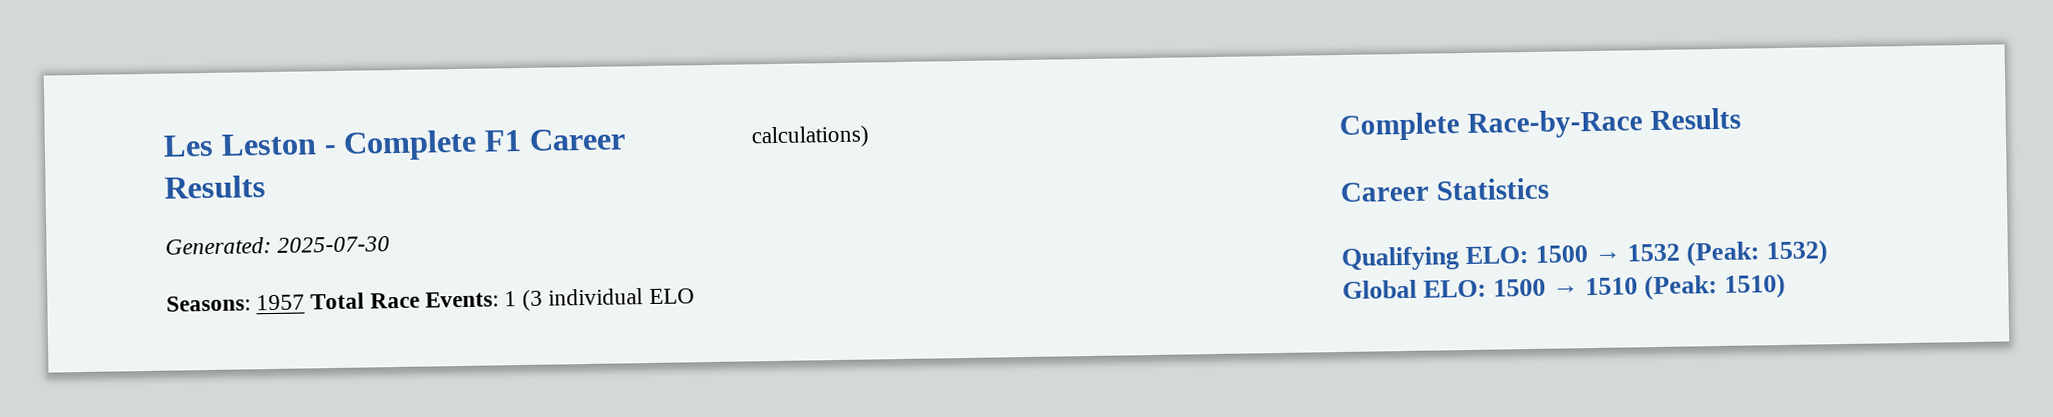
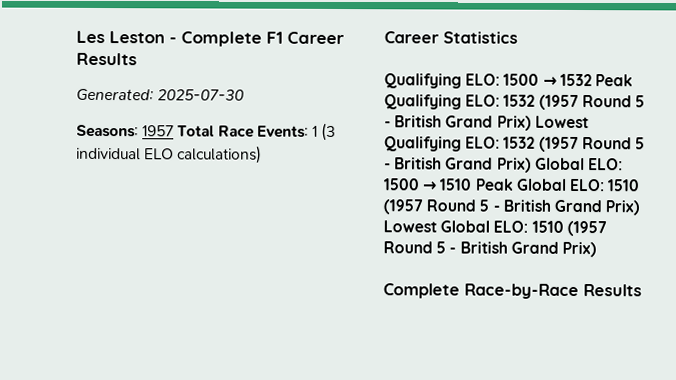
[1339,107,1741,142] // Complete Race-by-Race Results -> (263, 154) none
[1686,239,1829,267] (Peak: 1532) -> [594,74,633,87] [384,94,645,111] [384,115,589,131] [384,136,645,153] [384,157,532,173] Peak Qualifying ELO: 1532 (1957 Round 5 - British Grand Prix) Lowest Qualifying ELO: 1532 (1957 Round 5 - British Grand Prix)
[1644,272,1787,301] (Peak: 1510) -> [474,178,641,192] [383,199,641,216] [383,220,607,237] [383,241,597,258] [383,283,642,300] Peak Global ELO: 1510 (1957 Round 5 - British Grand Prix) Lowest Global ELO: 1510 (1957 Round 5 - British Grand Prix) // Complete Race-by-Race Results

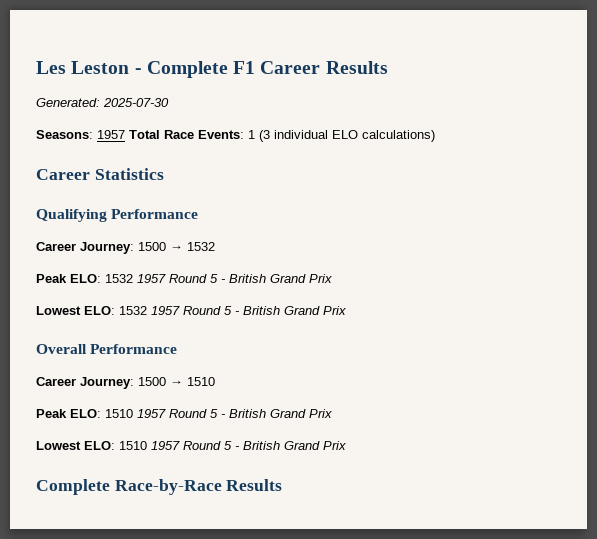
[465,73,501,86] ELO: -> [111,209,199,219] [36,242,134,254] Performance // Career Journey:
[594,74,633,87] [384,94,645,111] [384,115,589,131] [384,136,645,153] [384,157,623,173] Peak Qualifying ELO: 1532 (1957 Round 5 - British Grand Prix) Lowest Qualifying ELO: 1532 (1957 Round 5 - British Grand Prix) Global ELO: -> [36,274,332,283] [36,306,346,315] [36,344,178,354] [36,377,134,389] // Peak ELO: 1532 1957 Round 5 - British Grand Prix // Lowest ELO: 1532 1957 Round 5 - British Grand Prix // Overall Performance // Career Journey:
[474,178,641,192] [383,199,641,216] [383,220,607,237] [383,241,597,258] Peak Global ELO: 1510 (1957 Round 5 - British Grand Prix) Lowest Global ELO: 1510 (1957 Round 5 - British Grand Prix) -> [36,409,332,418] [36,441,346,450] // Peak ELO: 1510 1957 Round 5 - British Grand Prix // Lowest ELO: 1510 1957 Round 5 - British Grand Prix

